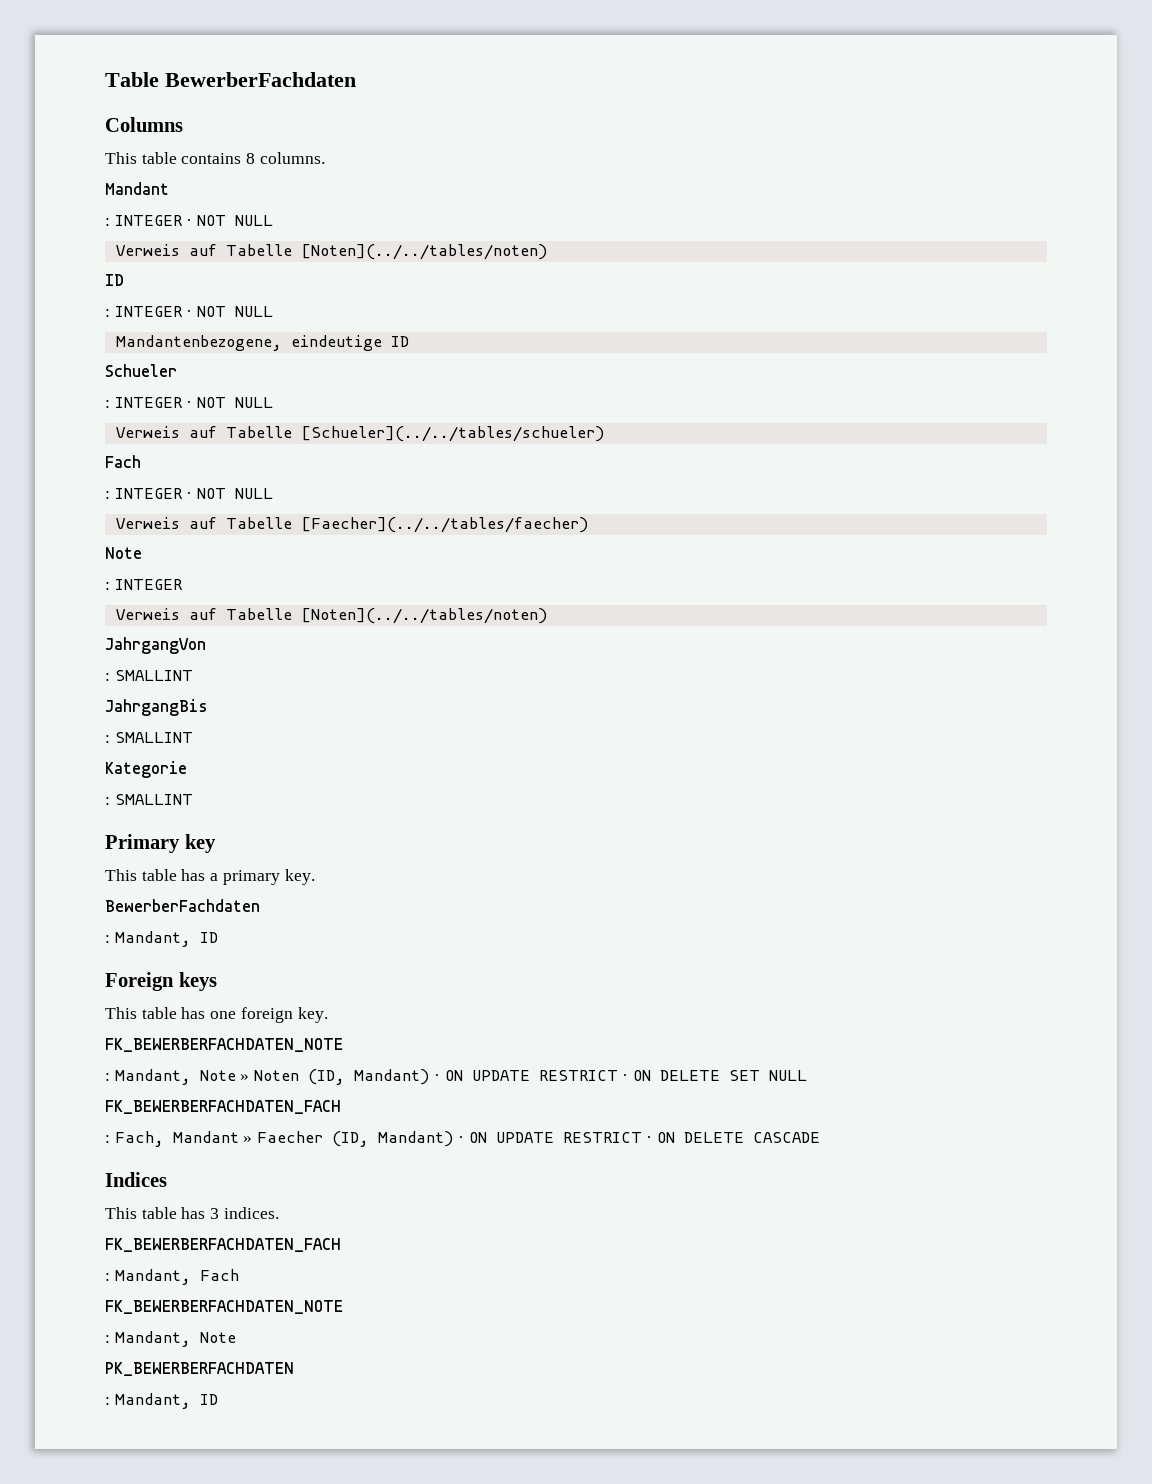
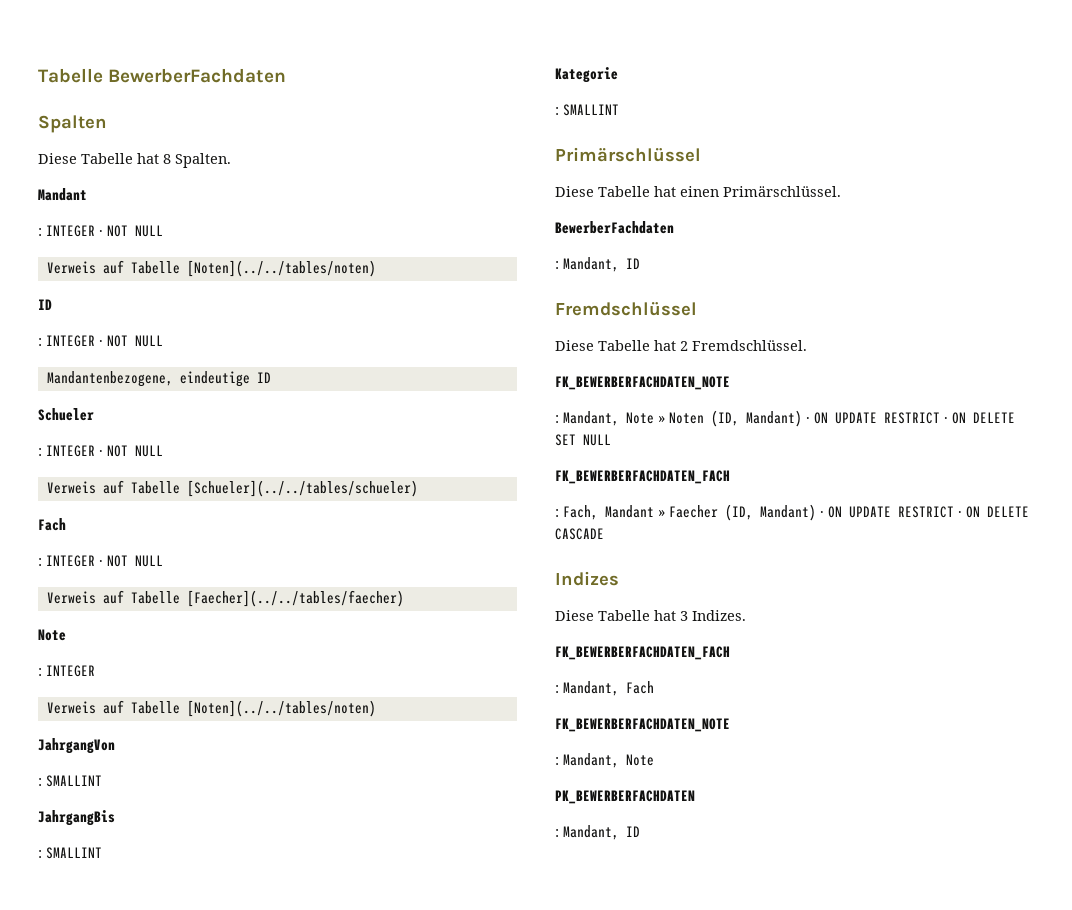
[105,72,356,87] [105,117,183,132] [105,152,325,164] Table BewerberFachdaten // Columns // This table contains 8 columns. -> [38,68,287,83] [38,115,107,133] [38,153,231,168] Tabelle BewerberFachdaten // Spalten // Diese Tabelle hat 8 Spalten.
[105,834,216,853] [105,869,315,885] [105,899,260,912] [105,931,218,947] [105,972,217,991] [105,1007,328,1023] Primary key // This table has a primary key. // BewerberFachdaten // : Mandant, ID // Foreign keys // This table has one foreign key. -> [555,147,701,162] [555,186,841,197] [555,221,674,234] [555,257,640,272] [555,301,697,316] [555,340,807,351] Primärschlüssel // Diese Tabelle hat einen Primärschlüssel. // BewerberFachdaten // : Mandant, ID // Fremdschlüssel // Diese Tabelle hat 2 Fremdschlüssel.
[105,1172,167,1187] [105,1207,279,1219] Indices // This table has 3 indices. -> [555,571,619,586] [555,610,746,621] Indizes // Diese Tabelle hat 3 Indizes.

